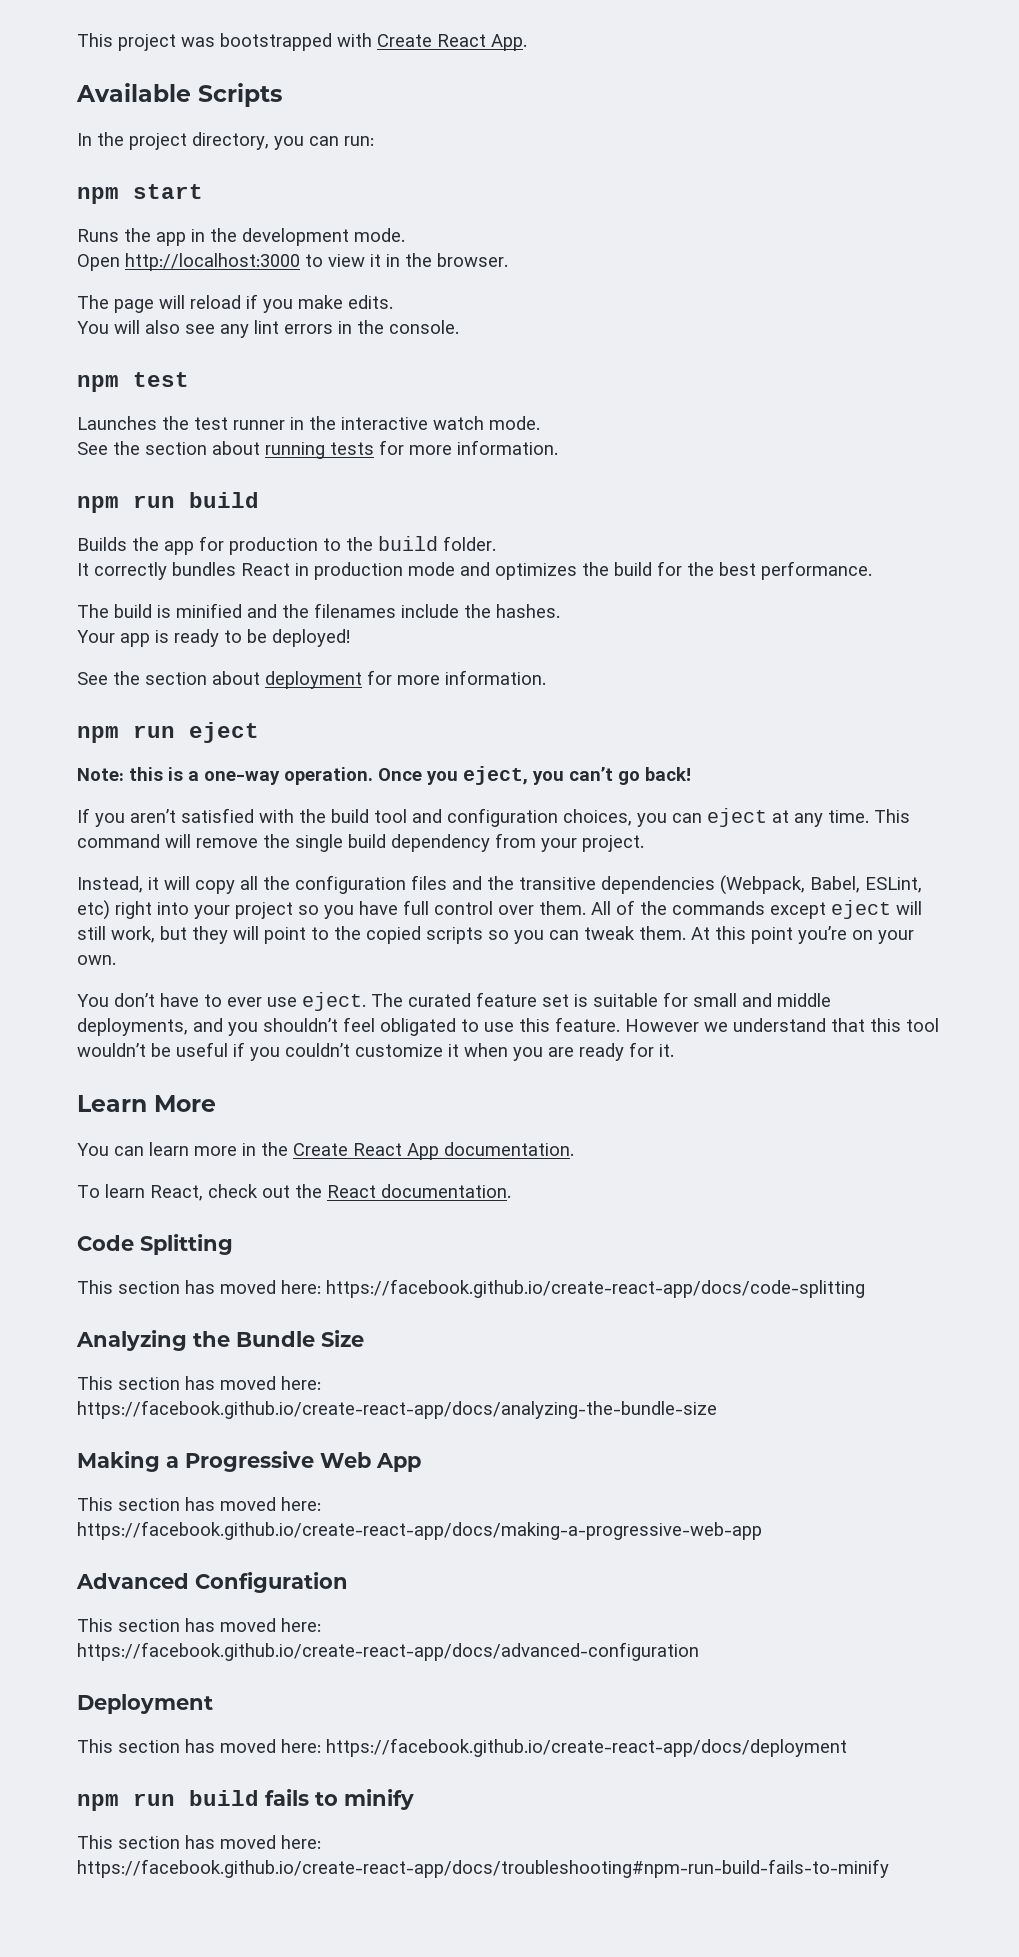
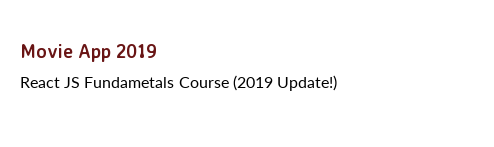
[77,33,527,51] [76,83,282,107] [77,132,374,150] [77,184,203,204] [77,228,405,246] [77,253,508,271] [77,294,393,313] [77,320,459,338] [77,372,189,392] [77,416,540,430] [77,440,558,459] [77,492,259,513] [77,536,496,555] [77,561,872,580] [77,603,560,618] [77,629,350,647] [77,670,546,689] [77,722,259,743] [77,766,691,785] [77,808,910,827] [77,833,644,852] [77,875,922,895] [77,900,922,920] [77,926,914,944] [77,955,116,965] [77,992,831,1011] [77,1017,939,1036] [77,1042,674,1061] [77,1095,216,1112] [77,1142,574,1160] [77,1184,511,1201] [77,1234,233,1255] [77,1279,865,1298] [76,1330,364,1351] [77,1376,321,1390] [77,1400,717,1419] [77,1451,421,1472] [77,1497,321,1511] [77,1521,762,1540] [76,1572,348,1593] [77,1618,321,1632] [77,1642,699,1661] [77,1694,213,1714] [77,1738,847,1757] [77,1789,414,1811] [77,1835,321,1849] [77,1859,889,1878] This project was bootstrapped with Create React App. // Available Scripts // In the project directory, you can run: // npm start // Runs the app in the development mode. // Open http://localhost:3000 to view it in the browser. // The page will reload if you make edits. // You will also see any lint errors in the console. // npm test // Launches the test runner in the interactive watch mode. // See the section about running tests for more information. // npm run build // Builds the app for production to the build folder. // It correctly bundles React in production mode and optimizes the build for the best performance. // The build is minified and the filenames include the hashes. // Your app is ready to be deployed! // See the section about deployment for more information. // npm run eject // Note: this is a one-way operation. Once you eject, you can’t go back! // If you aren’t satisfied with the build tool and configuration choices, you can eject at any time. This command will remove the single build dependency from your project. // Instead, it will copy all the configuration files and the transitive dependencies (Webpack, Babel, ESLint, etc) right into your project so you have full control over them. All of the commands except eject will still work, but they will point to the copied scripts so you can tweak them. At this point you’re on your own. // You don’t have to ever use eject. The curated feature set is suitable for small and middle deployments, and you shouldn’t feel obligated to use this feature. However we understand that this tool wouldn’t be useful if you couldn’t customize it when you are ready for it. // Learn More // You can learn more in the Create React App documentation. // To learn React, check out the React documentation. // Code Splitting // This section has moved here: https://facebook.github.io/create-react-app/docs/code-splitting // Analyzing the Bundle Size // This section has moved here: https://facebook.github.io/create-react-app/docs/analyzing-the-bundle-size // Making a Progressive Web App // This section has moved here: https://facebook.github.io/create-react-app/docs/making-a-progressive-web-app // Advanced Configuration // This section has moved here: https://facebook.github.io/create-react-app/docs/advanced-configuration // Deployment // This section has moved here: https://facebook.github.io/create-react-app/docs/deployment // npm run build fails to minify // This section has moved here: https://facebook.github.io/create-react-app/docs/troubleshooting#npm-run-build-fails-to-minify -> [20,44,158,62] [20,75,337,91] Movie App 2019 // React JS Fundametals Course (2019 Update!)

